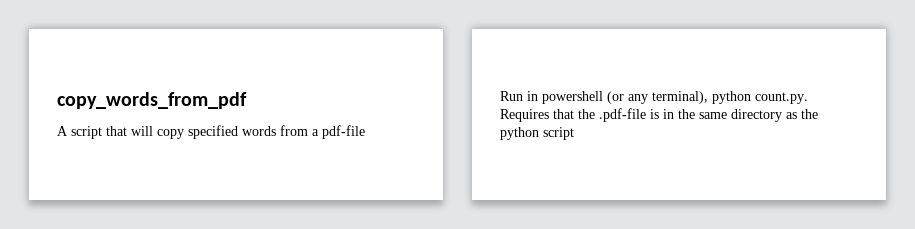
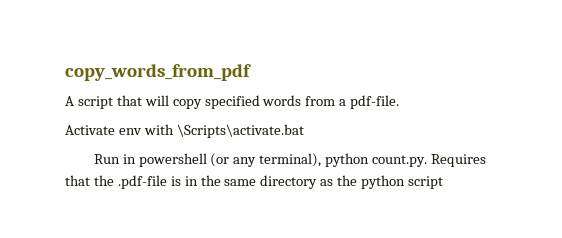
[322,125,365,139] pdf-file -> [350,95,400,109] [65,124,304,138] pdf-file. // Activate env with \Scripts\activate.bat

